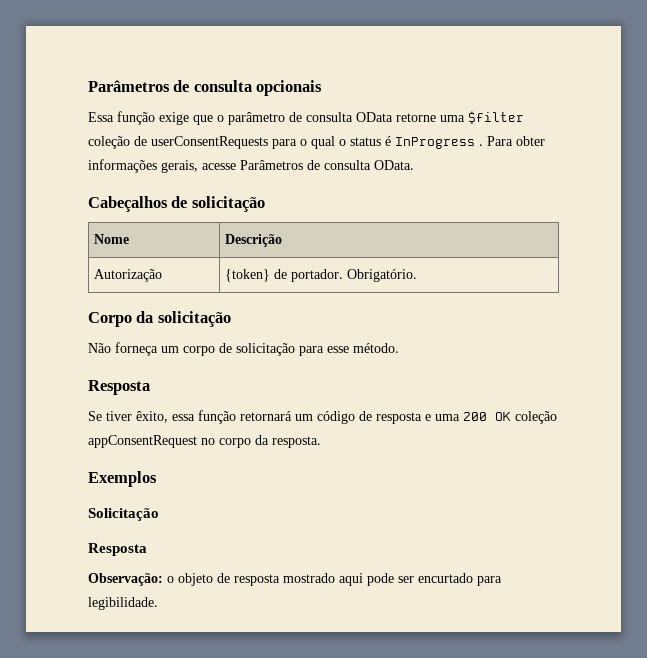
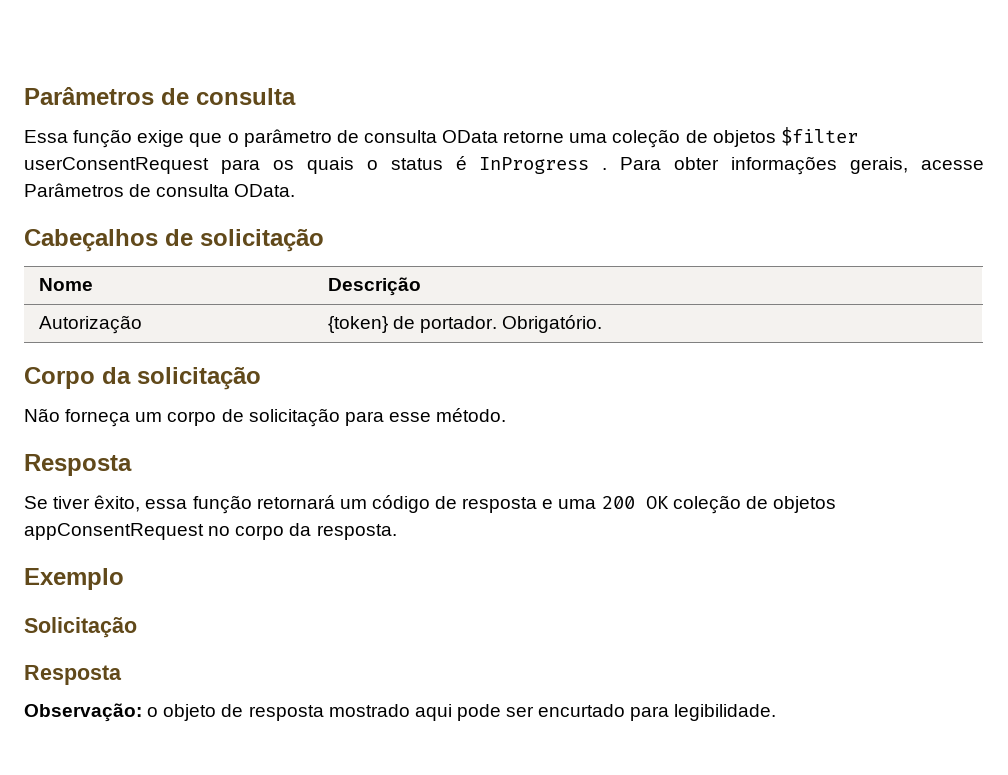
[88,80,323,96] Parâmetros de consulta opcionais -> [24,87,296,105] Parâmetros de consulta
[468,111,524,124] [88,136,335,149] $filter coleção de userConsentRequests para o qual -> [612,127,858,148] [24,157,354,174] coleção de objetos $filter userConsentRequest para os quais
(557, 417) none -> [745,496,836,513] de objetos
[88,471,157,487] Exemplos -> [24,568,124,590] Exemplo

